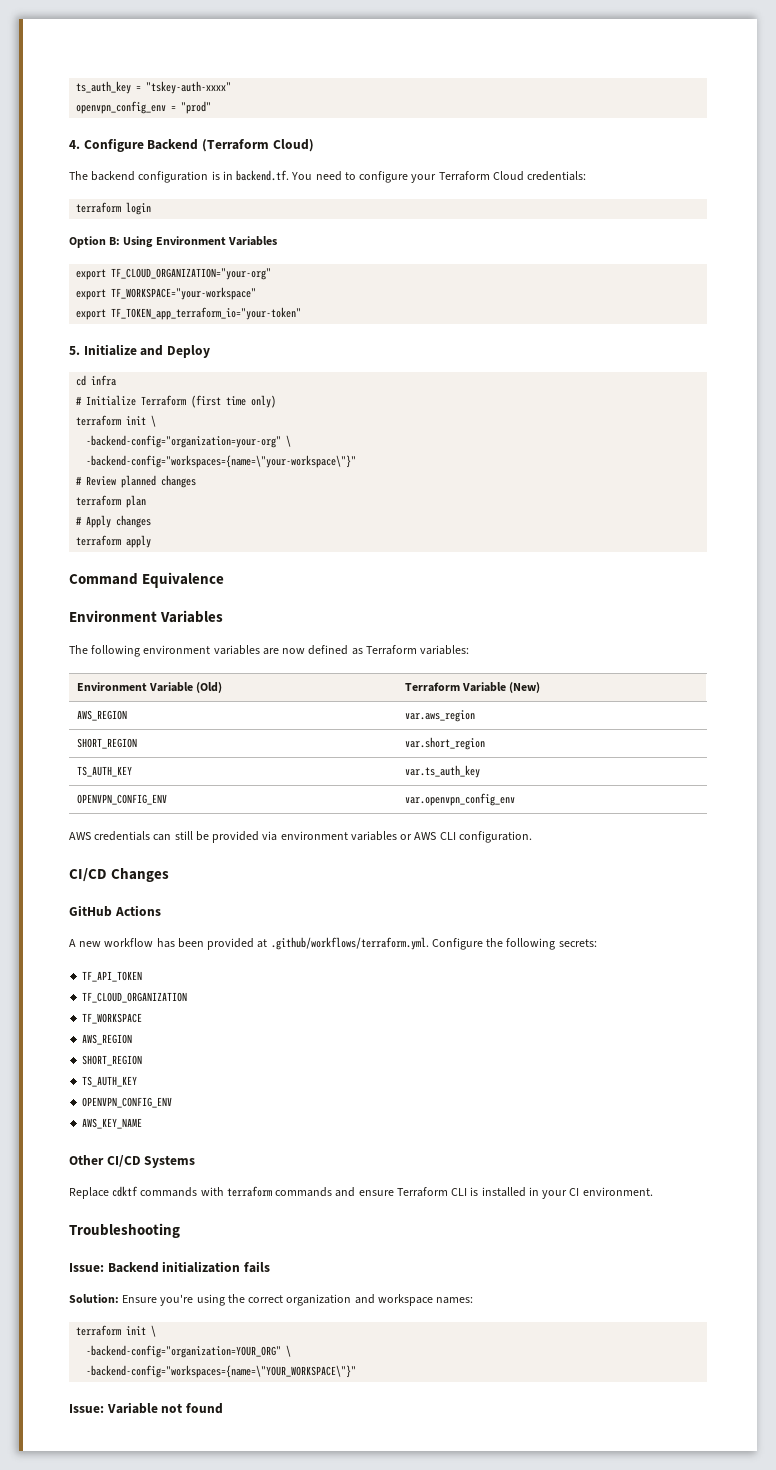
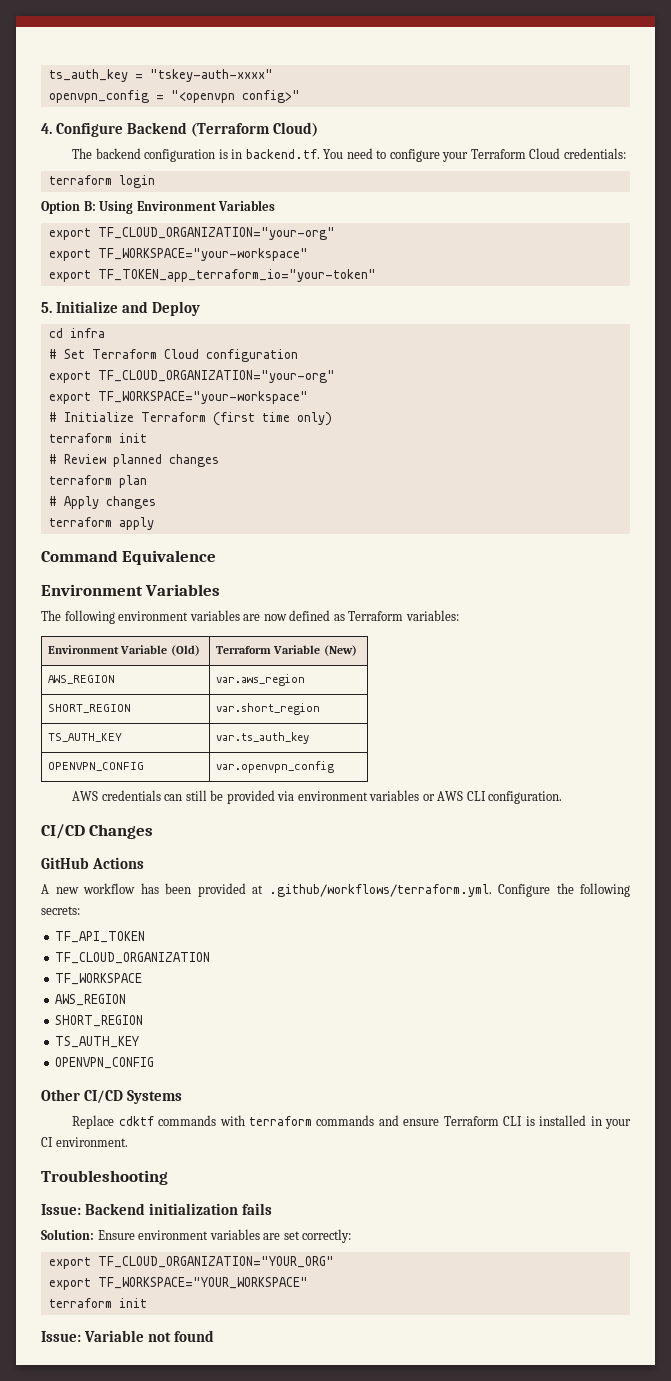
[76,101,212,114] openvpn_config_env = "prod" -> [48,90,300,103] openvpn_config = "<openvpn config>"
(117, 380) none -> [48,349,298,362] [48,370,335,383] [48,391,308,404] // # Set Terraform Cloud configuration // export TF_CLOUD_ORGANIZATION="your-org" // export TF_WORKSPACE="your-workspace"
[151,415,157,427] [86,435,292,448] [86,455,357,468] \ // -backend-config="organization=your-org" \ // -backend-config="workspaces={name=\"your-workspace\"}" -> (147, 438) none
[76,794,167,805] [404,793,515,806] OPENVPN_CONFIG_ENV | var.openvpn_config_env -> [48,762,145,771] [216,761,335,773] OPENVPN_CONFIG | var.openvpn_config
[82,1097,173,1108] [82,1118,143,1129] OPENVPN_CONFIG_ENV // AWS_KEY_NAME -> [55,1057,155,1069] OPENVPN_CONFIG
[160,1294,474,1306] [76,1325,157,1337] [86,1345,292,1358] [86,1365,357,1378] you're using the correct organization and workspace names: // terraform init \ // -backend-config="organization=YOUR_ORG" \ // -backend-config="workspaces={name=\"YOUR_WORKSPACE\"}" -> [138,1229,352,1243] [48,1256,334,1269] [48,1277,308,1290] [48,1298,147,1308] environment variables are set correctly: // export TF_CLOUD_ORGANIZATION="YOUR_ORG" // export TF_WORKSPACE="YOUR_WORKSPACE" // terraform init

